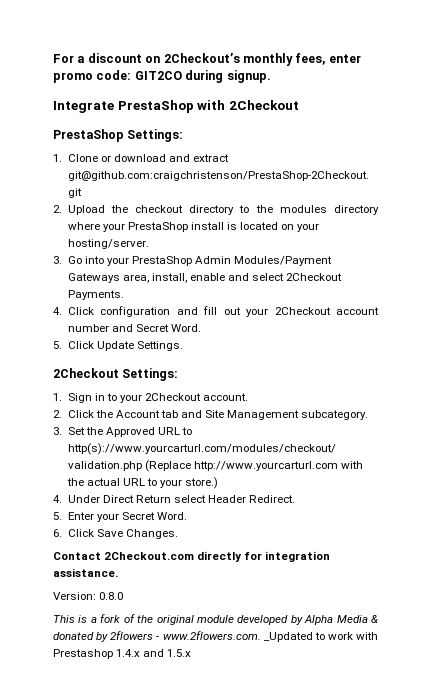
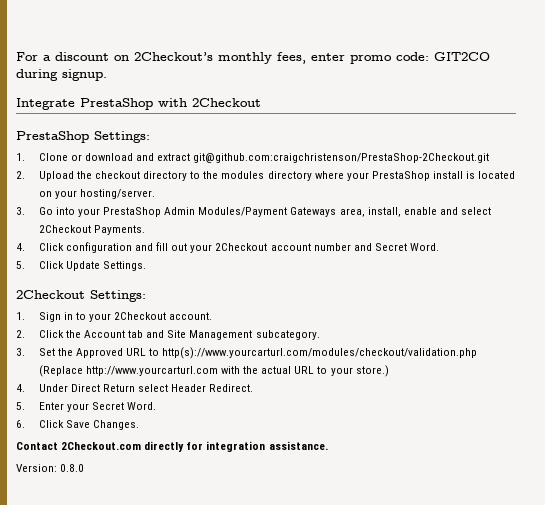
[53,614,378,625] [53,631,378,642] [53,649,192,659] // This is a fork of the original module developed by Alpha Media & donated by 2flowers - www.2flowers.com. _Updated to work with Prestashop 1.4.x and 1.5.x -> (85, 468) none

